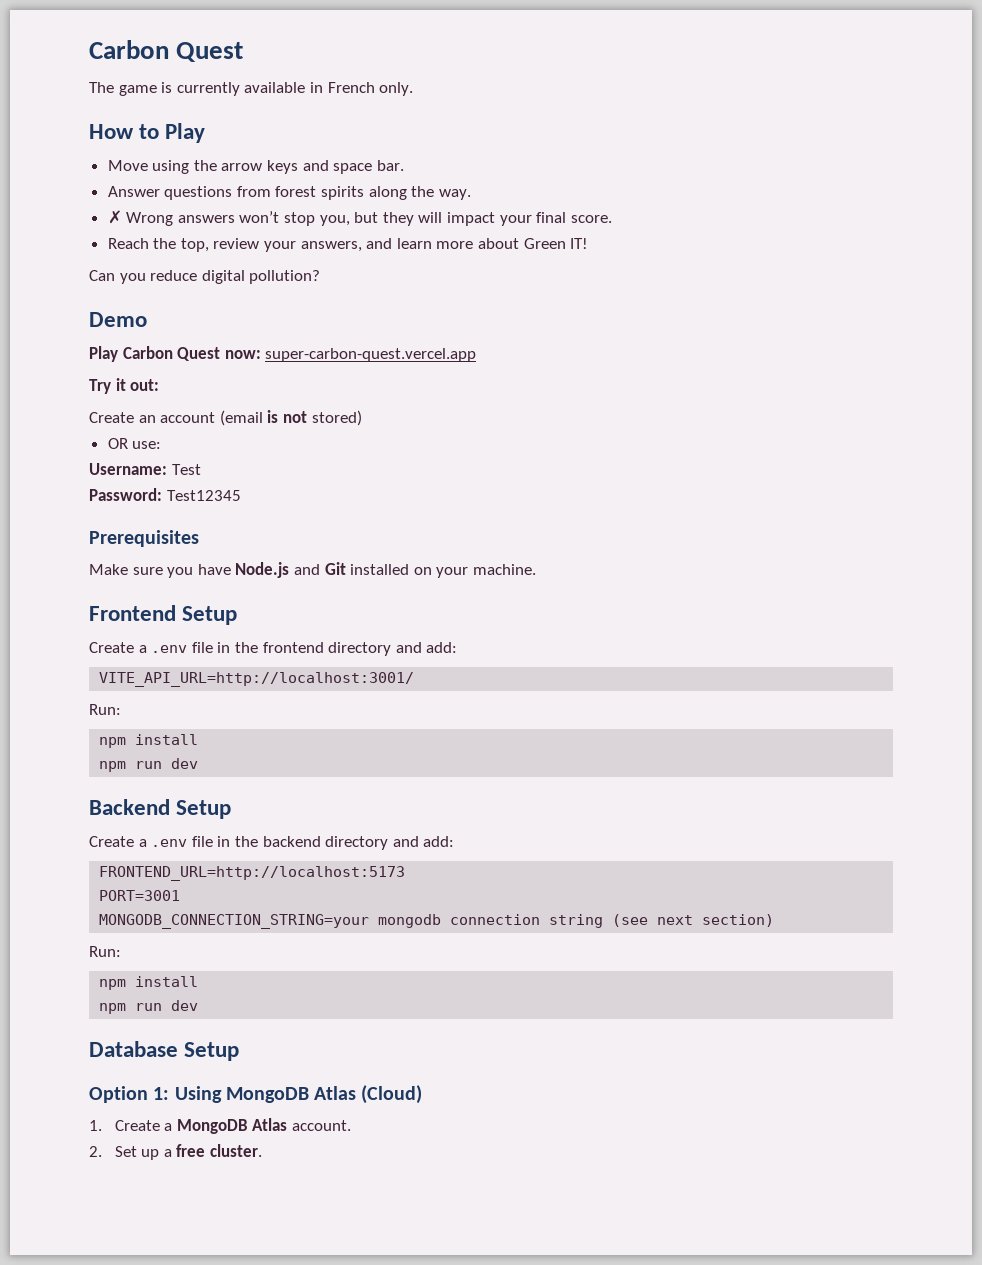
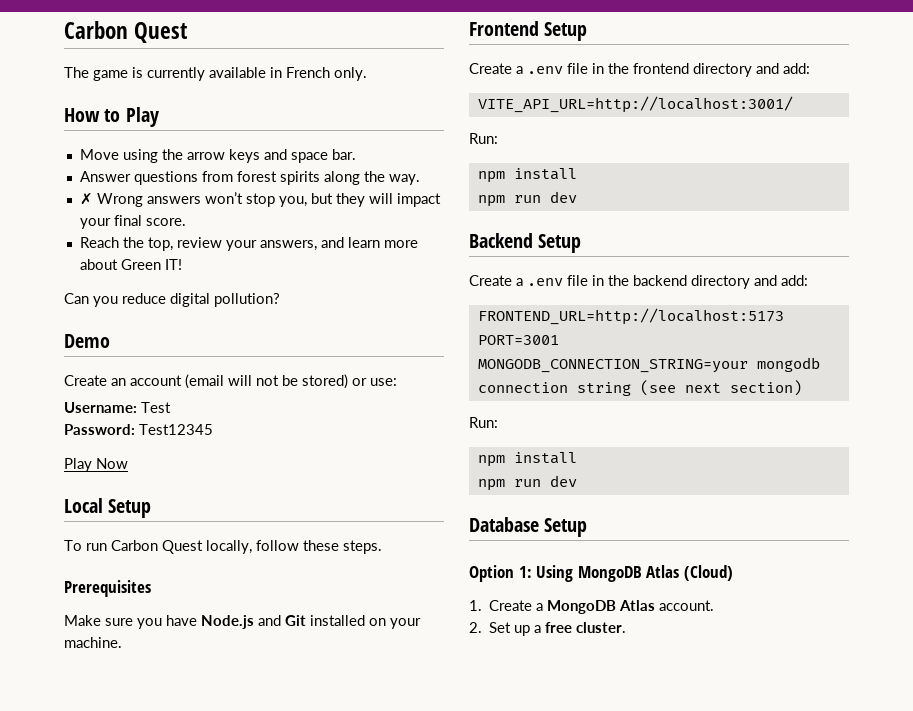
[89,346,477,362] [89,378,160,394] // Play Carbon Quest now: super-carbon-quest.vercel.app // Try it out: -> (110, 341) none
[267,410,307,423] is not -> [228,375,298,386] will not be
[107,438,128,449] // OR -> [352,378,367,386] or
(241, 495) none -> [64,458,128,472] [64,498,152,518] [64,540,382,554] // Play Now // Local Setup // To run Carbon Quest locally, follow these steps.

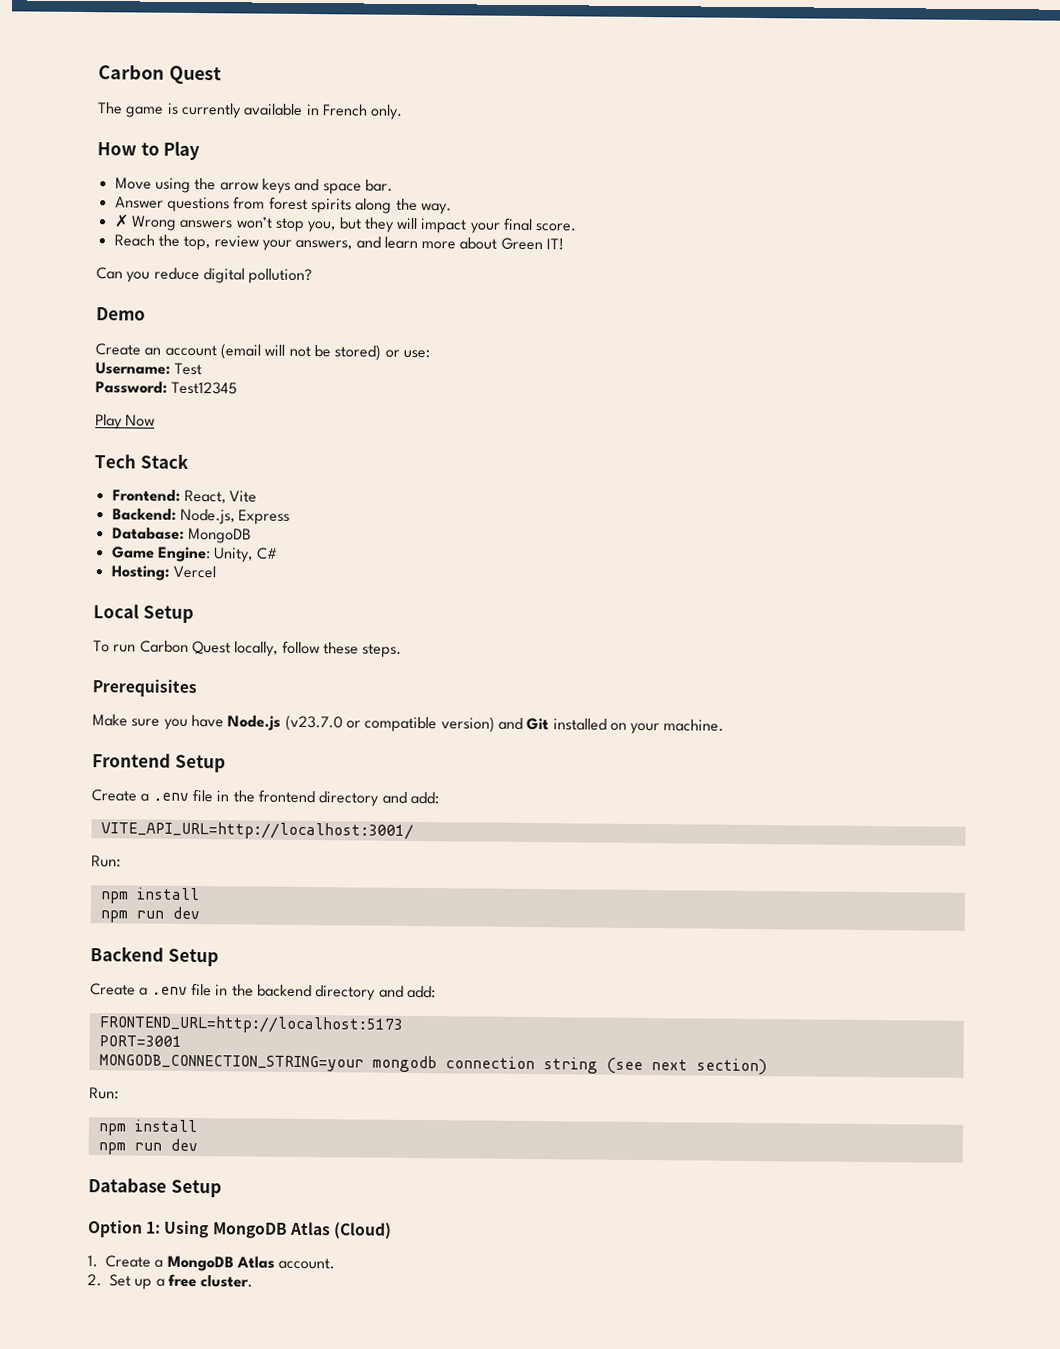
(128, 463) none -> [94,453,189,469] [111,489,258,504] [111,508,291,525] [111,527,251,544] [111,546,278,563] [110,565,216,581] // Tech Stack // Frontend: React, Vite // Backend: Node.js, Express // Database: MongoDB // Game Engine: Unity, C# // Hosting: Vercel
(254, 622) none -> [284,714,495,733] (v23.7.0 or compatible version)

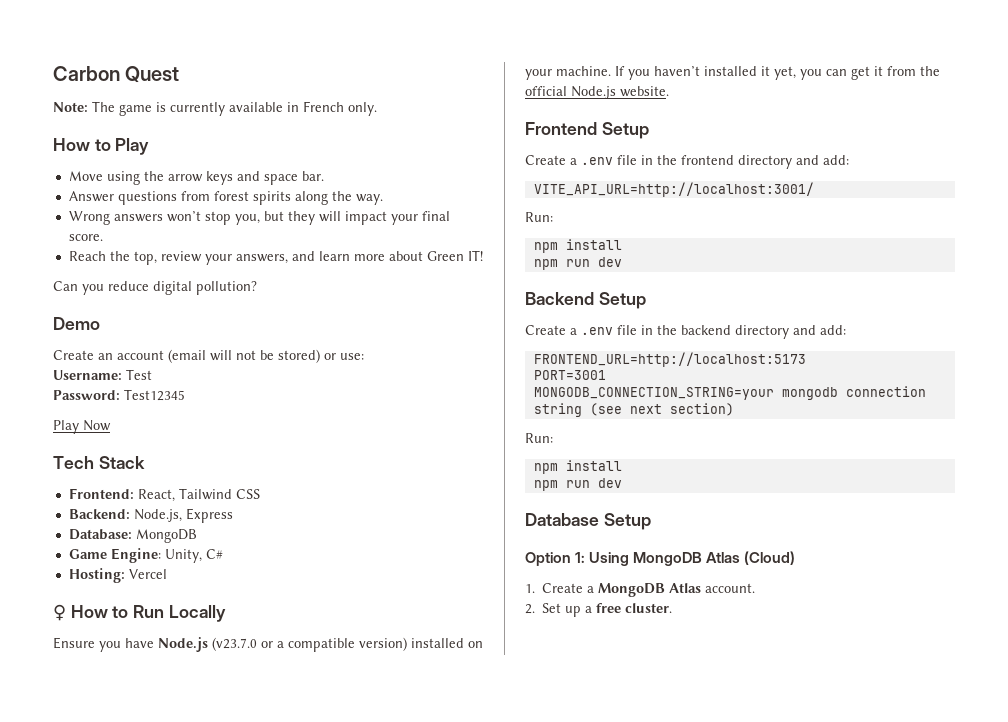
(222, 75) none -> [53,102,88,112] Note:
[113,214,129,228] ✗ -> (383, 199) none
[229,490,258,503] Vite -> [178,488,260,500] Tailwind CSS
[93,604,194,624] [93,640,403,658] [92,679,197,698] [92,714,161,727] Local Setup // To run Carbon Quest locally, follow these steps. // Prerequisites // Make sure -> [53,604,226,622] [53,637,95,649] ♀ How to Run Locally // Ensure
(361, 724) none -> [277,641,284,648] a
[497,717,550,731] and Git -> (407, 644) none
(725, 725) none -> [615,66,940,80] [525,86,669,99] If you haven’t installed it yet, you can get it from the official Node.js website.

